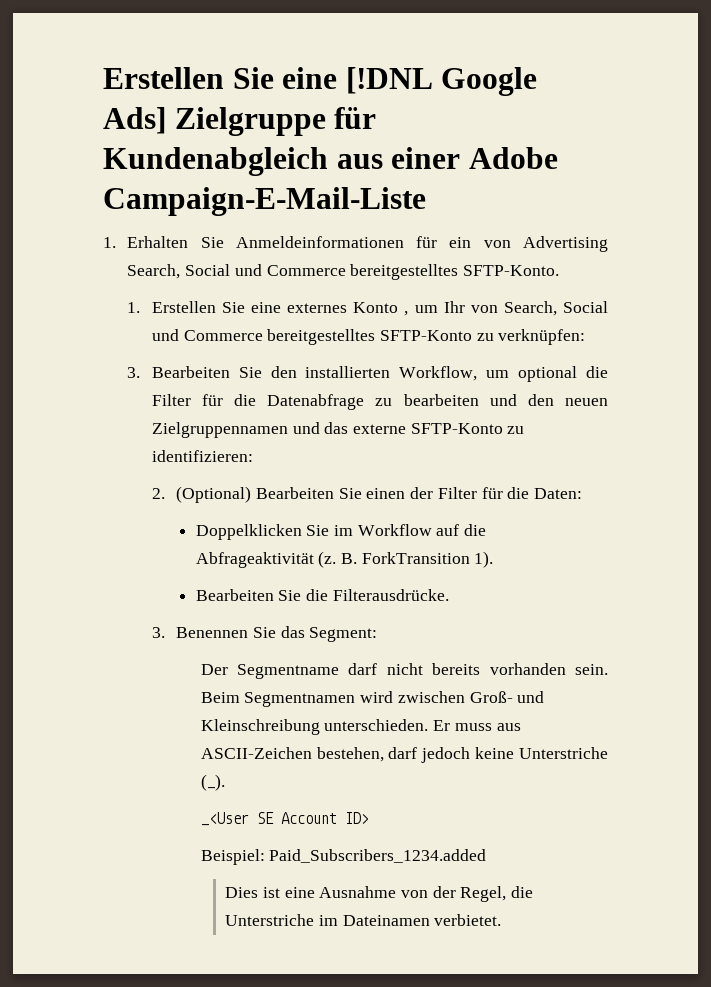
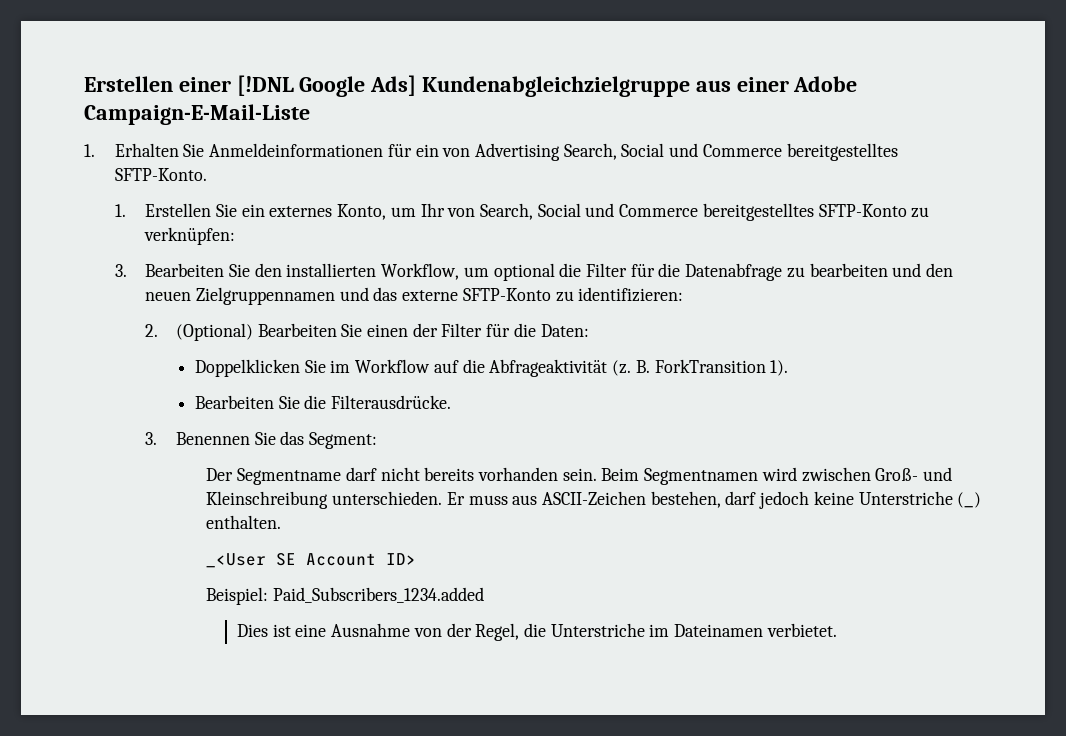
[103,67,338,89] Erstellen Sie eine -> [84,76,231,92] Erstellen einer
[174,107,377,136] [103,147,328,176] Zielgruppe für Kundenabgleich -> [422,76,691,97] Kundenabgleichzielgruppe
[251,302,409,316] eine externes Konto , -> [241,204,387,220] ein externes Konto,
[200,774,225,791] (_). -> [957,492,982,508] [206,515,282,529] (_) enthalten.

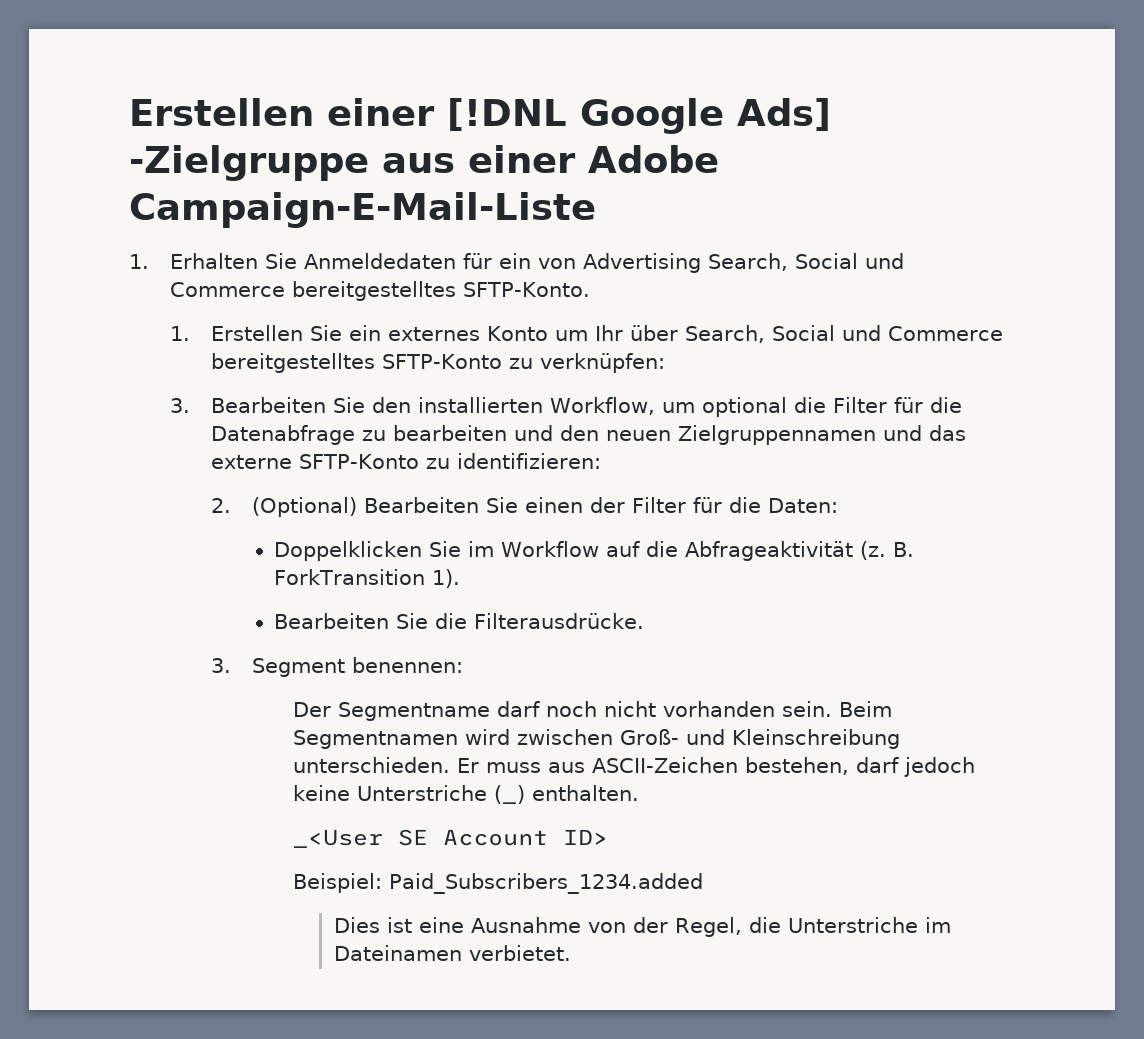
[422,76,691,97] Kundenabgleichzielgruppe -> [129,145,369,181] -Zielgruppe
[209,143,384,157] Anmeldeinformationen -> [303,253,456,269] Anmeldedaten
[337,204,387,220] Konto, -> [486,326,548,341] Konto
[447,208,476,217] von -> [629,325,678,341] über
[175,431,377,449] Benennen Sie das Segment: -> [251,657,463,677] Segment benennen:
[380,467,475,481] nicht bereits -> [545,701,656,717] noch nicht

